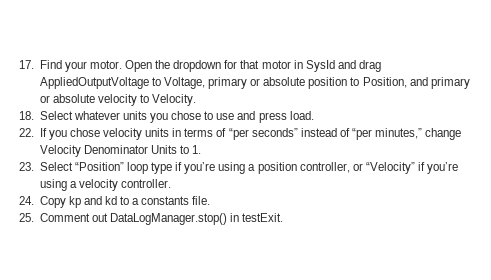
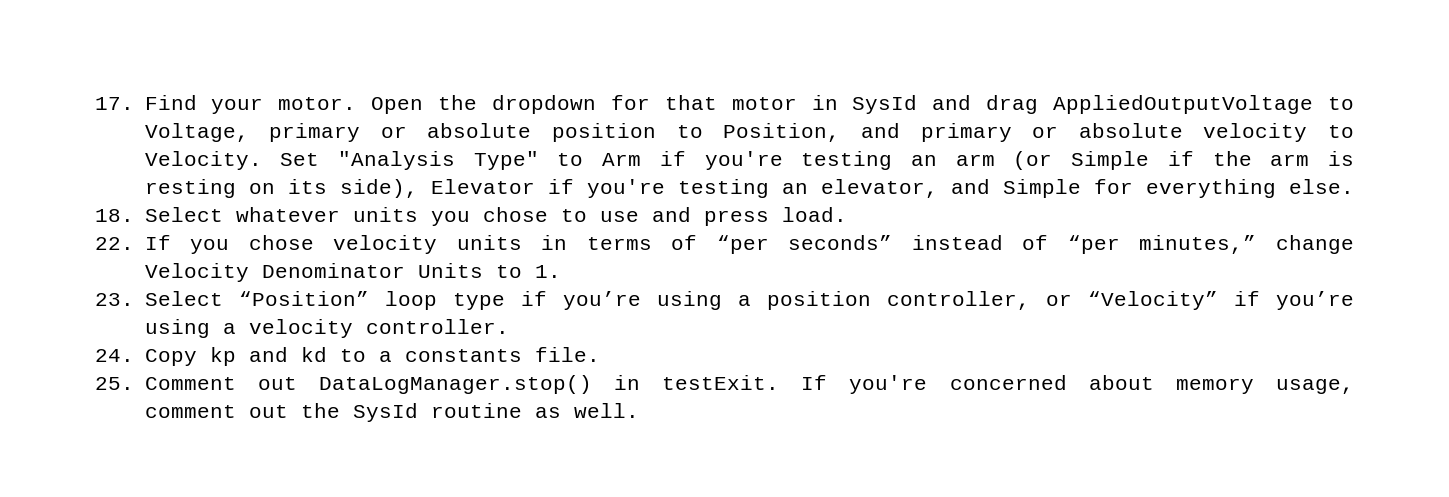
(197, 100) none -> [280,151,1354,170] [144,179,1354,198] Set "Analysis Type" to Arm if you're testing an arm (or Simple if the arm is resting on its side), Elevator if you're testing an elevator, and Simple for everything else.
(284, 217) none -> [801,375,1354,394] [144,403,639,422] If you're concerned about memory usage, comment out the SysId routine as well.

